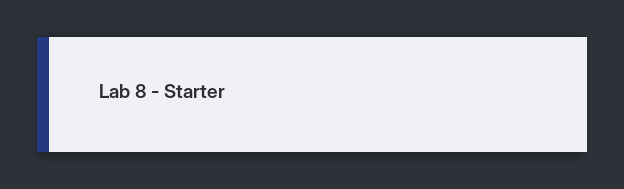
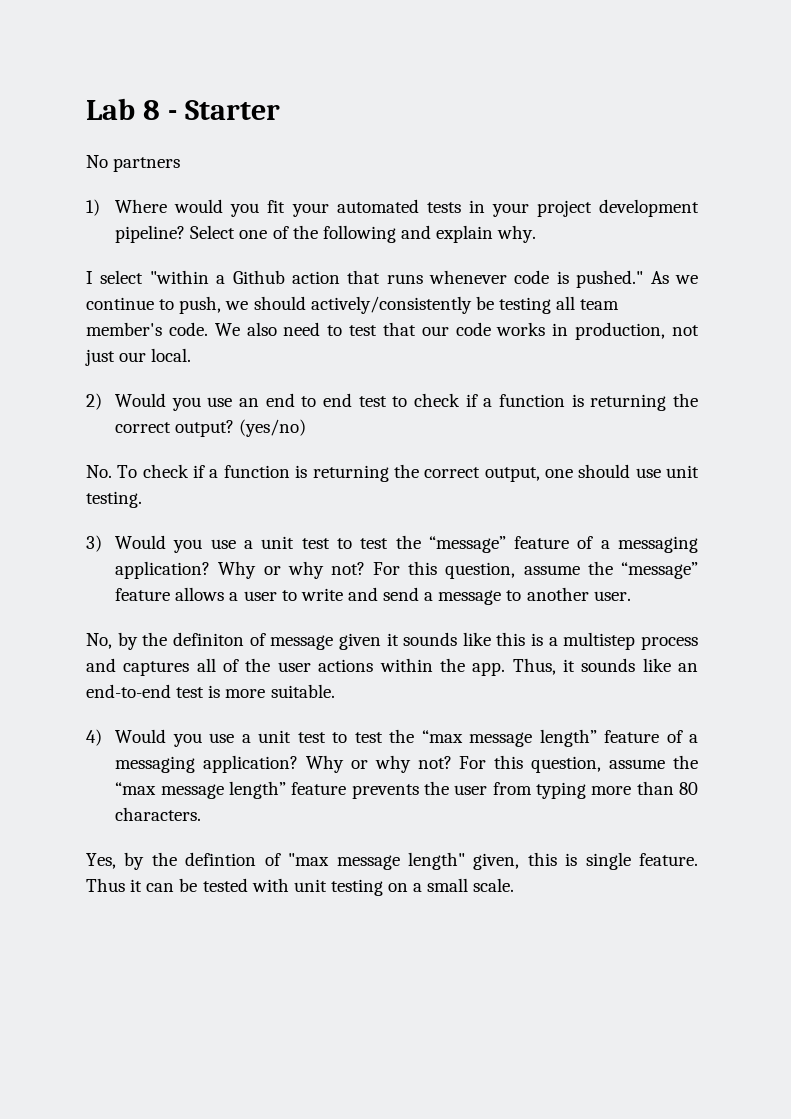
(226, 91) none -> [86,155,181,172] [86,199,699,217] [115,225,537,243] [86,270,698,288] [86,296,620,314] [86,322,699,340] [85,348,192,366] [86,393,698,411] [115,419,307,437] [86,464,699,482] [86,491,142,508] [86,535,698,553] [115,561,699,579] [115,587,631,605] [86,632,699,650] [86,658,698,676] [86,684,335,698] [86,729,698,747] [115,755,698,773] [115,781,698,799] [115,807,202,821] [86,852,699,870] [86,878,515,896] // No partners // 1) Where would you fit your automated tests in your project development pipeline? Select one of the following and explain why. // I select "within a Github action that runs whenever code is pushed." As we continue to push, we should actively/consistently be testing all team member's code. We also need to test that our code works in production, not just our local. // 2) Would you use an end to end test to check if a function is returning the correct output? (yes/no) // No. To check if a function is returning the correct output, one should use unit testing. // 3) Would you use a unit test to test the “message” feature of a messaging application? Why or why not? For this question, assume the “message” feature allows a user to write and send a message to another user. // No, by the definiton of message given it sounds like this is a multistep process and captures all of the user actions within the app. Thus, it sounds like an end-to-end test is more suitable. // 4) Would you use a unit test to test the “max message length” feature of a messaging application? Why or why not? For this question, assume the “max message length” feature prevents the user from typing more than 80 characters. // Yes, by the defintion of "max message length" given, this is single feature. Thus it can be tested with unit testing on a small scale.

